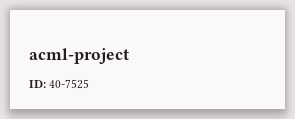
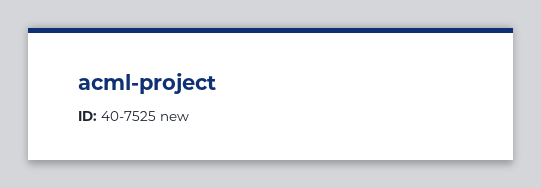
(90, 84) none -> [160,114,189,121] new

